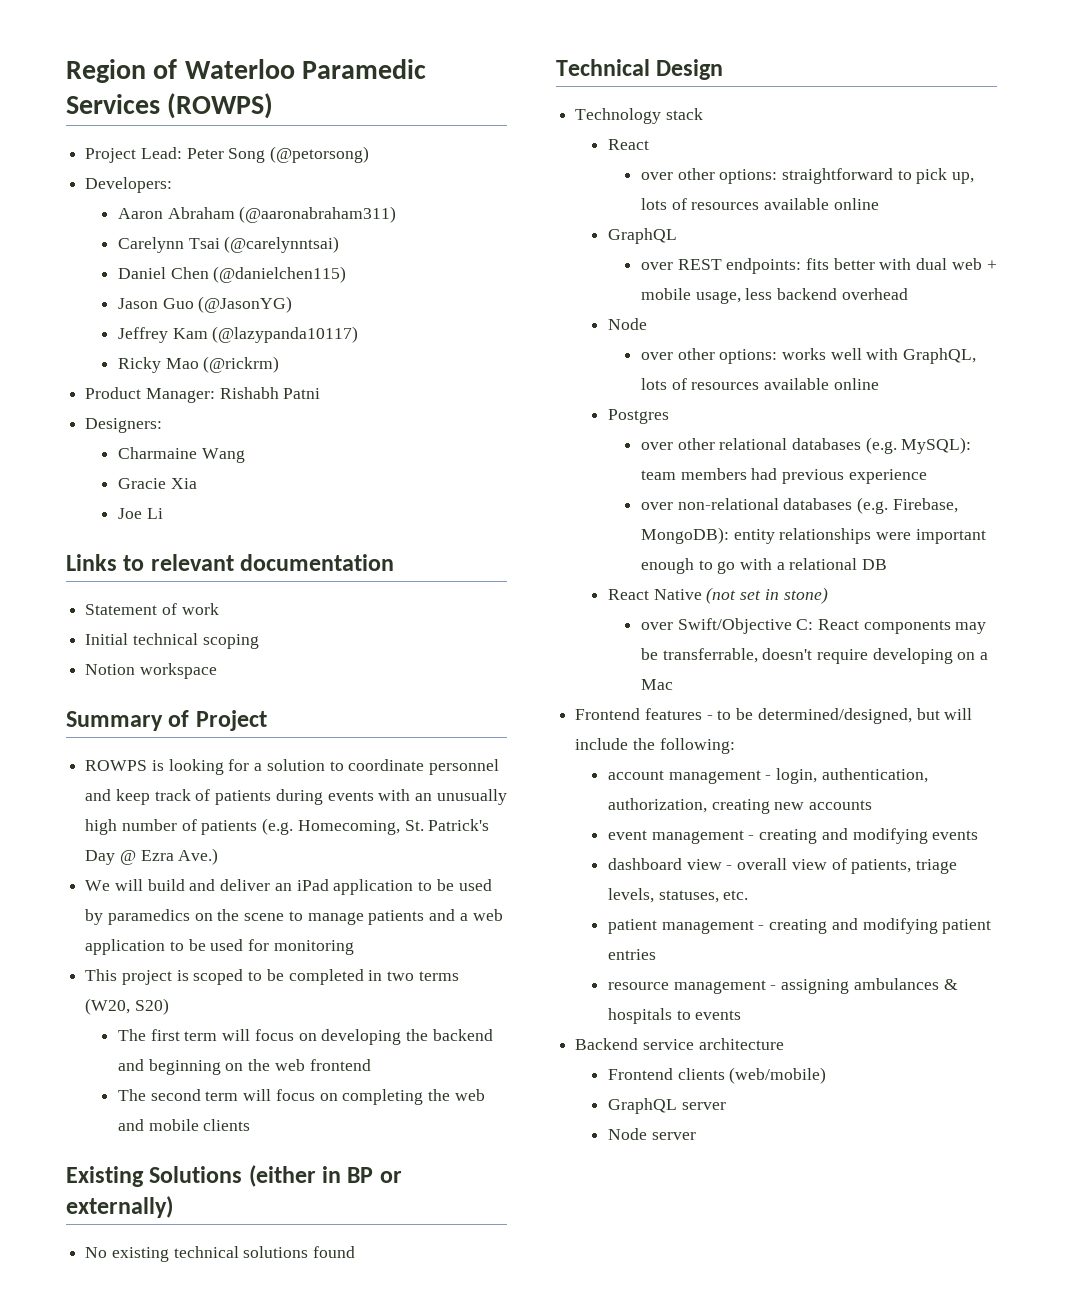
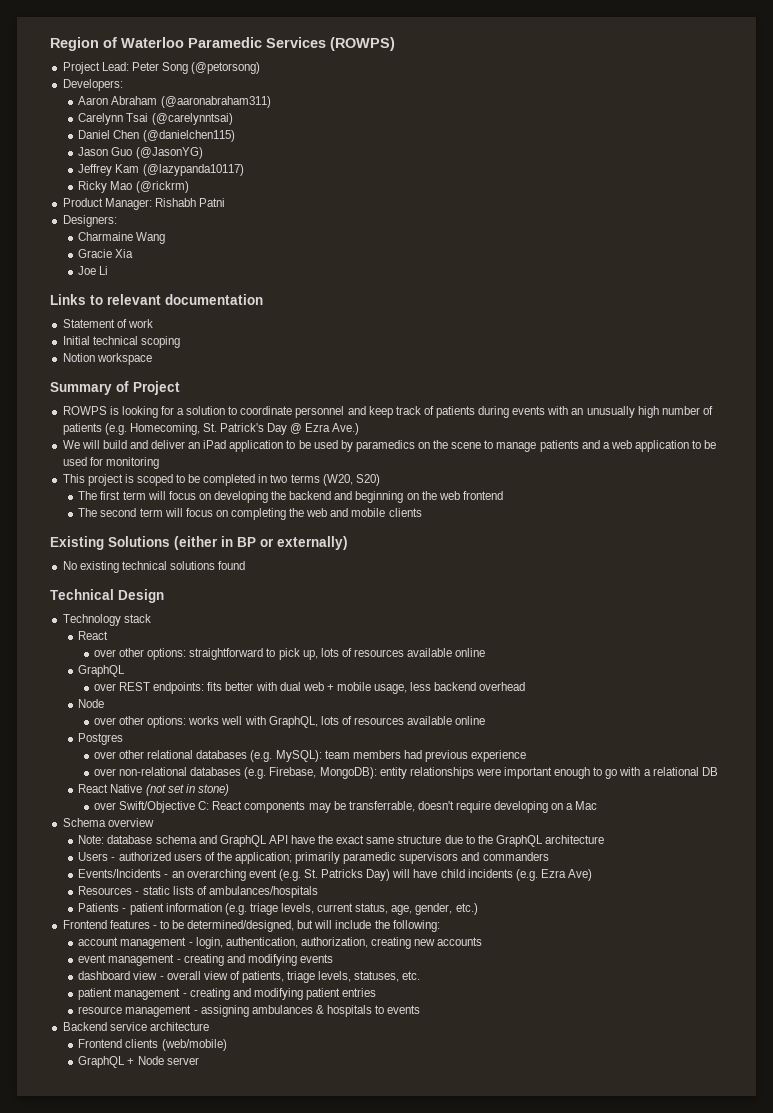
(673, 684) none -> [62,818,154,827] [78,835,604,847] [78,852,549,864] [78,869,592,881] [78,886,318,898] [78,903,478,915] // Schema overview // Note: database schema and GraphQL API have the exact same structure due to the GraphQL architecture // Users - authorized users of the application; primarily paramedic supervisors and commanders // Events/Incidents - an overarching event (e.g. St. Patricks Day) will have child incidents (e.g. Ezra Ave) // Resources - static lists of ambulances/hospitals // Patients - patient information (e.g. triage levels, current status, age, gender, etc.)
[681,1102,726,1110] server // -> [127,1058,135,1065] +

